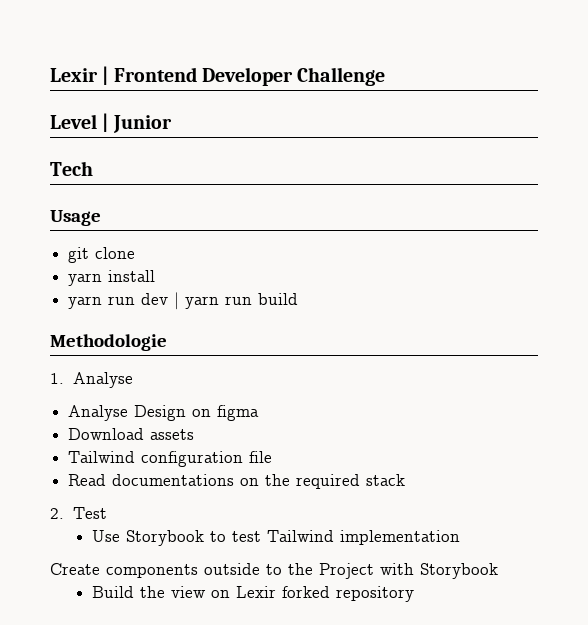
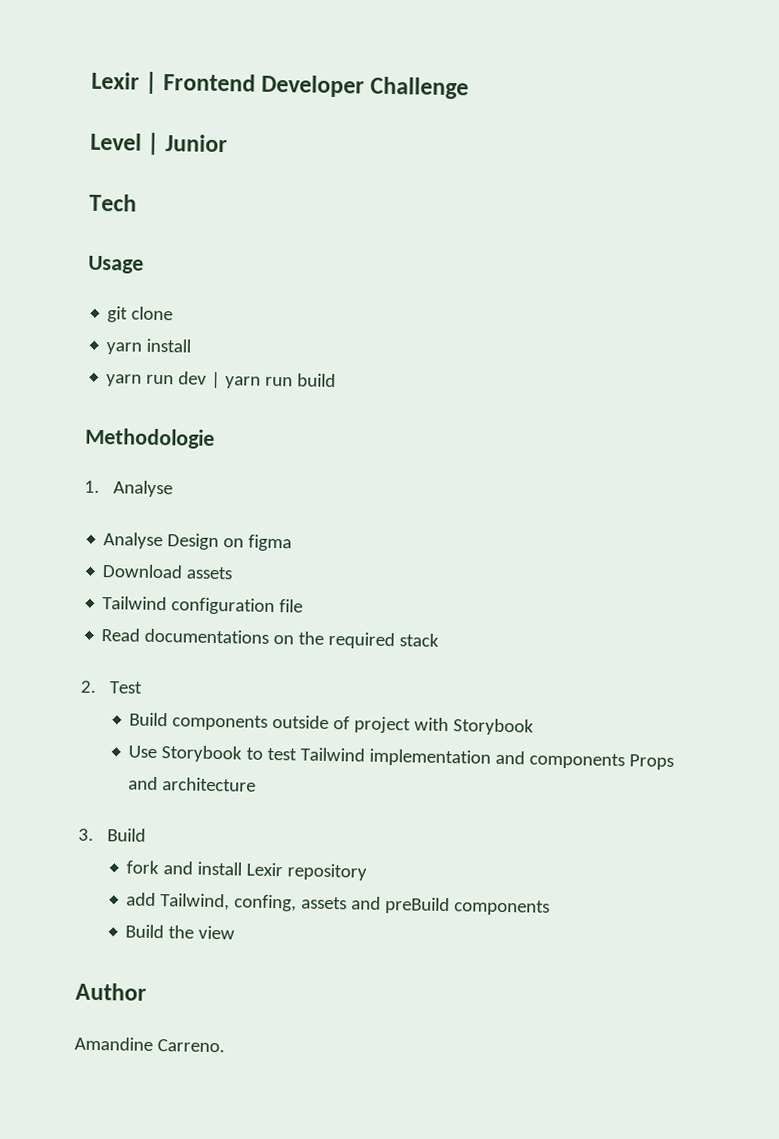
(108, 513) none -> [129,712,535,736] // Build components outside of project with Storybook
[50,563,498,579] // Create components outside to the Project with Storybook -> [495,750,675,770] [128,776,257,792] [78,828,146,842] [126,860,368,881] [126,892,551,916] and components Props and architecture // 3. Build // fork and install Lexir repository // add Tailwind, confing, assets and preBuild components
[210,586,414,602] on Lexir forked repository -> [75,982,147,1001] [74,1036,225,1053] // Author // Amandine Carreno.

